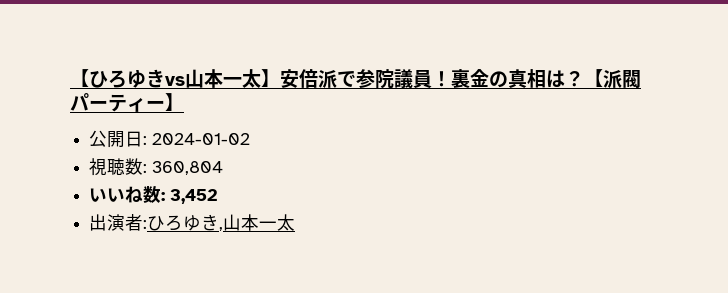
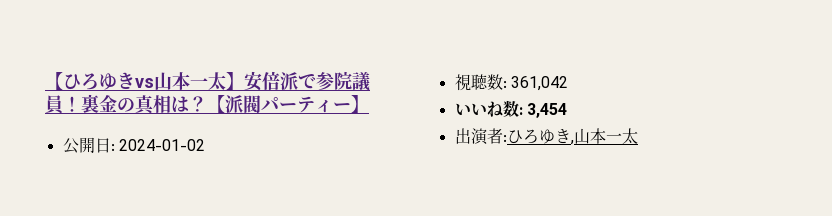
[152,161,224,175] 360,804 -> [510,76,568,91] 361,042
[170,189,219,204] 3,452 -> [526,103,567,118] 3,454

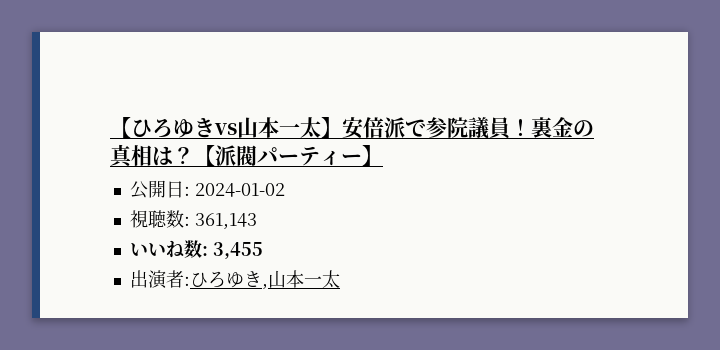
[510,76,568,91] 361,042 -> [194,213,257,230] 361,143
[526,103,567,118] 3,454 -> [212,242,263,259] 3,455

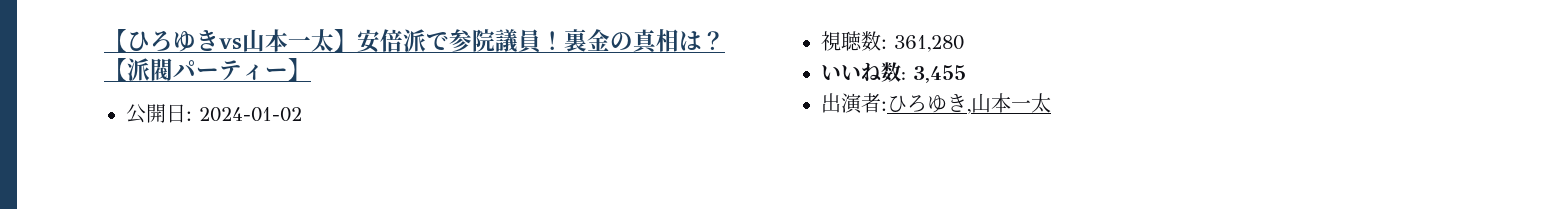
[194,213,257,230] 361,143 -> [894,35,964,52] 361,280

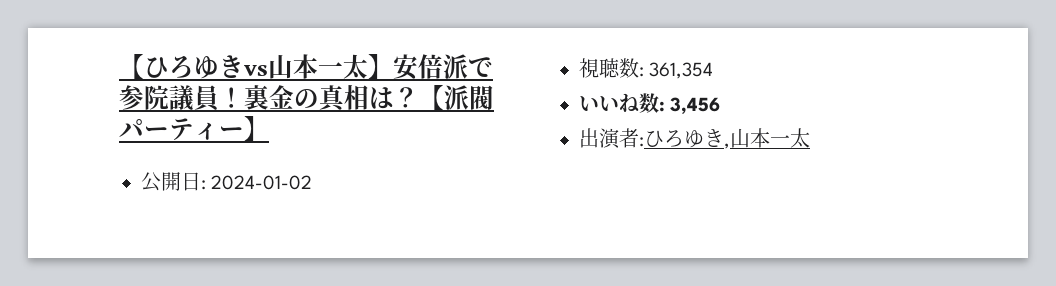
[894,35,964,52] 361,280 -> [649,62,714,79] 361,354
[913,65,966,83] 3,455 -> [670,97,721,114] 3,456

